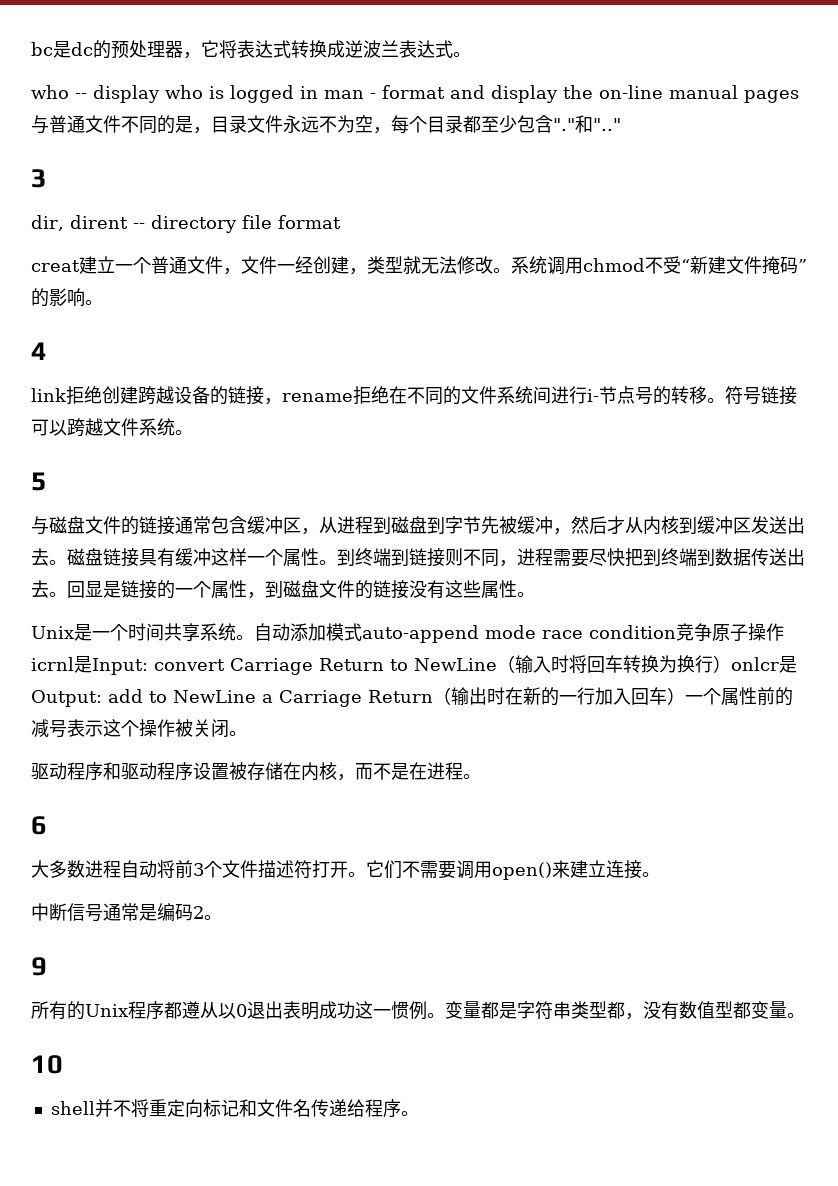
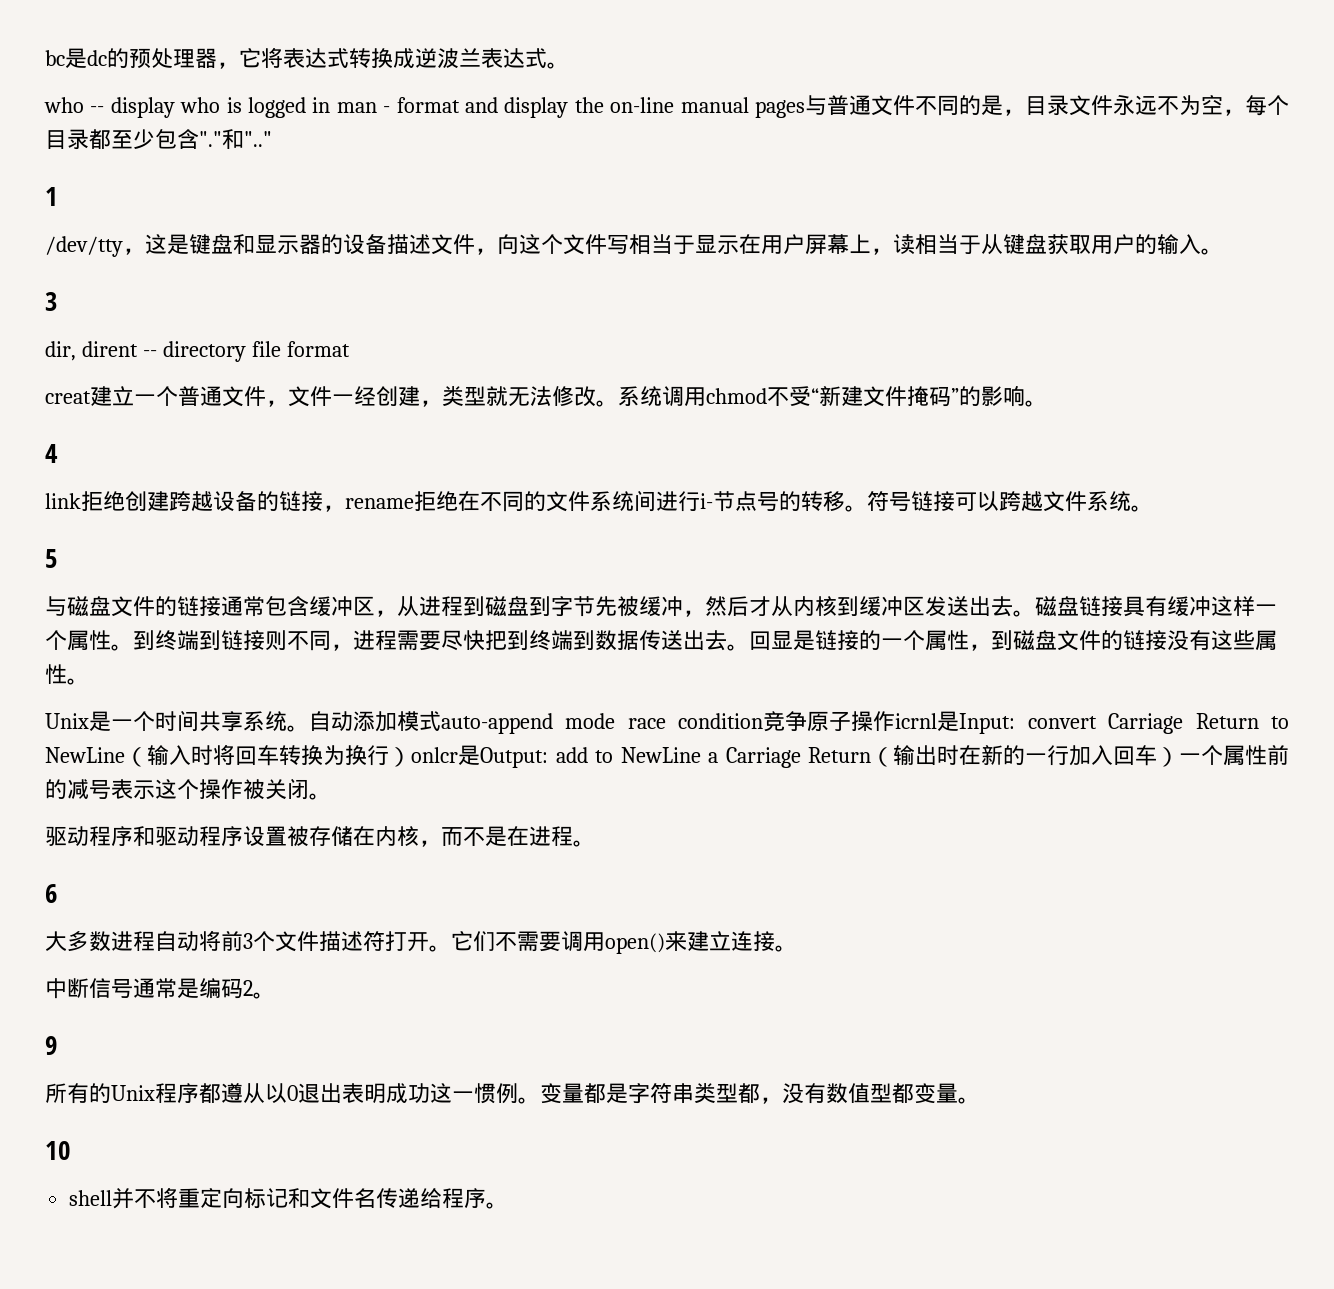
(621, 124) none -> [45,187,58,206] [45,234,1223,257] // 1 // /dev/tty，这是键盘和显示器的设备描述文件，向这个文件写相当于显示在用户屏幕上，读相当于从键盘获取用户的输入。

